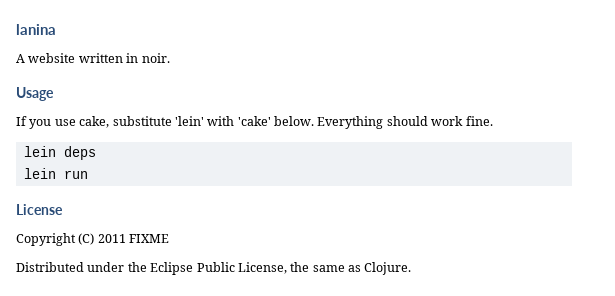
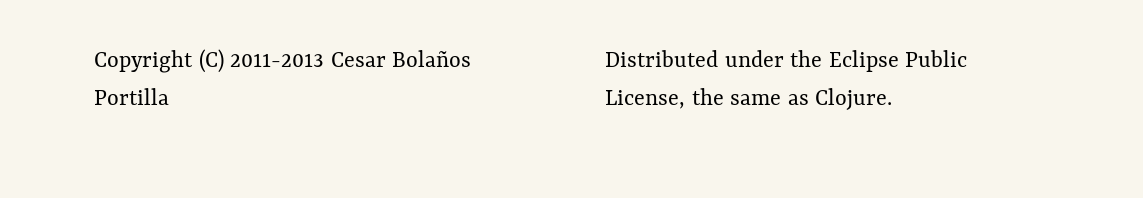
[16,24,56,35] [16,53,170,63] [16,87,54,101] [16,116,493,129] [23,146,96,160] [23,168,88,179] [16,204,63,215] [16,233,170,246] lanina // A website written in noir. // Usage // If you use cake, substitute 'lein' with 'cake' below. Everything should work fine. // lein deps // lein run // License // Copyright (C) 2011 FIXME -> [94,49,472,73] [94,88,169,105] Copyright (C) 2011-2013 Cesar Bolaños Portilla

